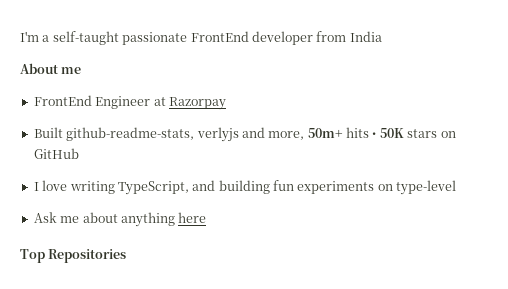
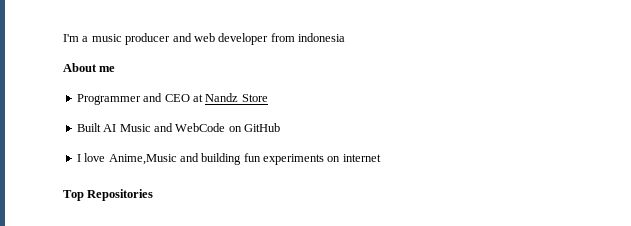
[52,31,249,45] self-taught passionate FrontEnd -> [91,33,215,45] music producer and web
[349,31,382,42] India -> [298,33,345,42] indonesia
[33,95,226,110] [33,127,438,142] FrontEnd Engineer at Razorpay // Built github-readme-stats, verlyjs and more, 50m+ hits • 50K stars -> [76,93,268,105] [76,123,226,132] Programmer and CEO at Nandz Store // Built AI Music and WebCode
[69,181,189,195] writing TypeScript, -> [108,154,177,165] Anime,Music
[396,180,457,195] [33,212,207,227] type-level // Ask me about anything here -> [342,154,381,162] internet

